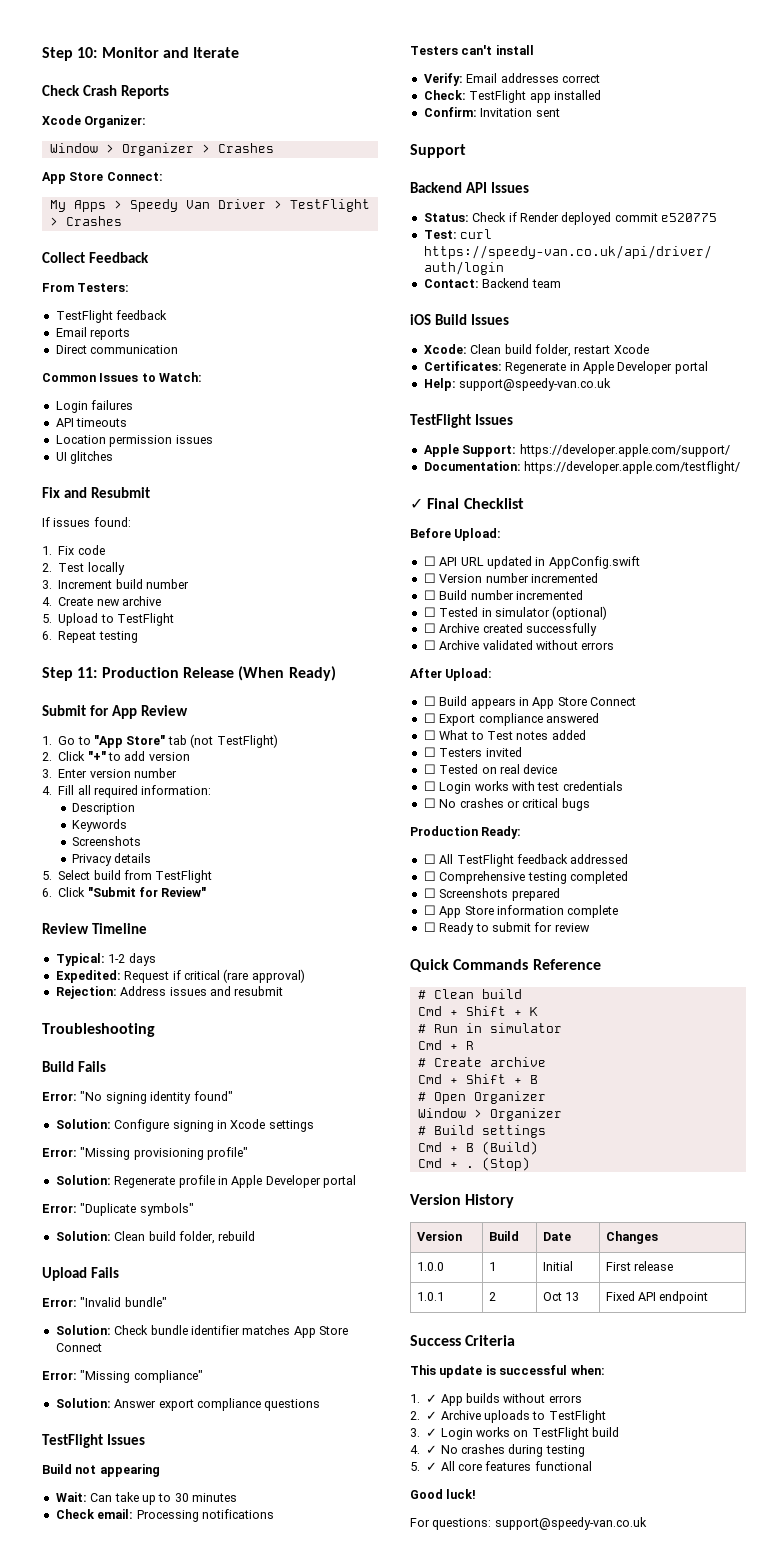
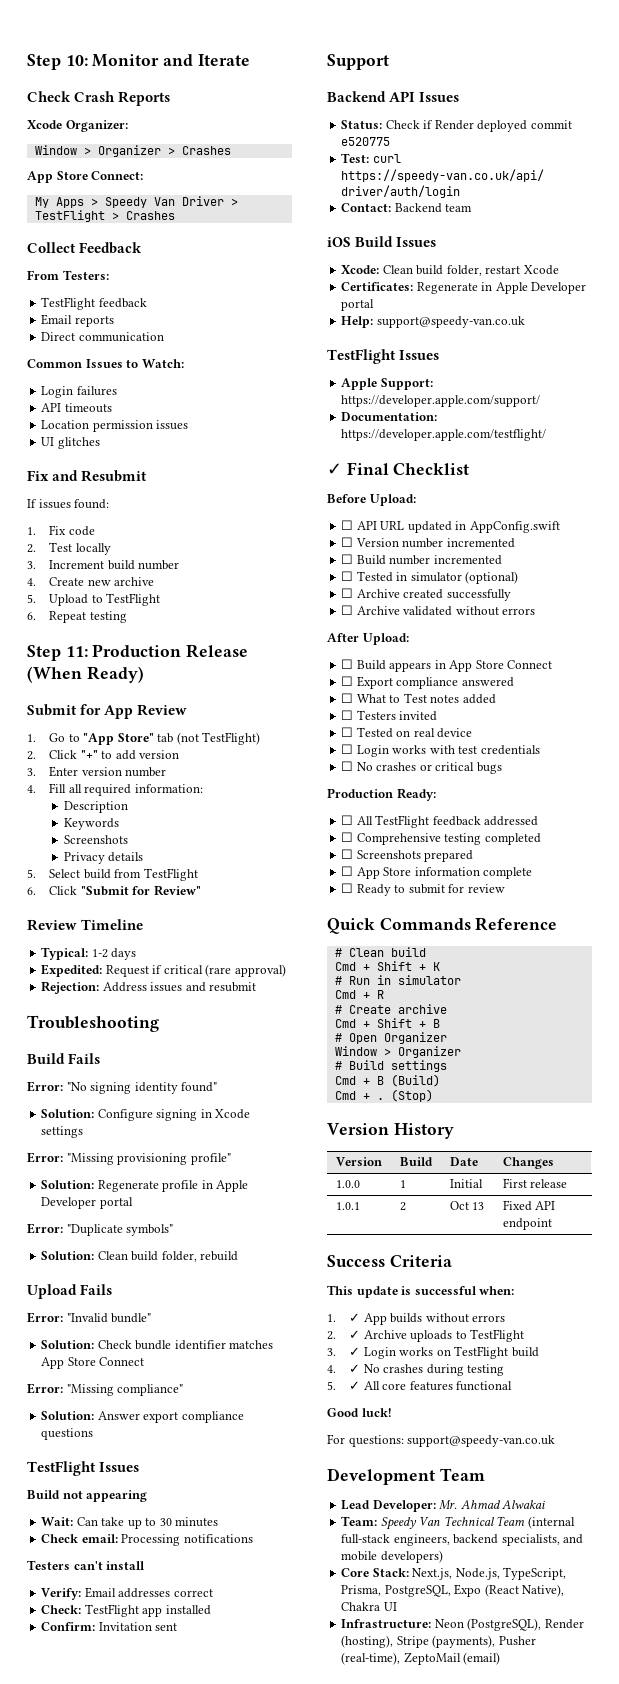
(647, 1523) none -> [327,1468,485,1485] [341,1500,546,1512] [341,1516,575,1530] [341,1534,584,1546] [341,1550,443,1563] [341,1567,567,1580] [341,1584,565,1597] [341,1602,397,1611] [341,1618,584,1631] [341,1635,536,1648] [341,1652,501,1665] // Development Team // Lead Developer: Mr. Ahmad Alwakai // Team: Speedy Van Technical Team (internal full-stack engineers, backend specialists, and mobile developers) // Core Stack: Next.js, Node.js, TypeScript, Prisma, PostgreSQL, Expo (React Native), Chakra UI // Infrastructure: Neon (PostgreSQL), Render (hosting), Stripe (payments), Pusher (real-time), ZeptoMail (email)

